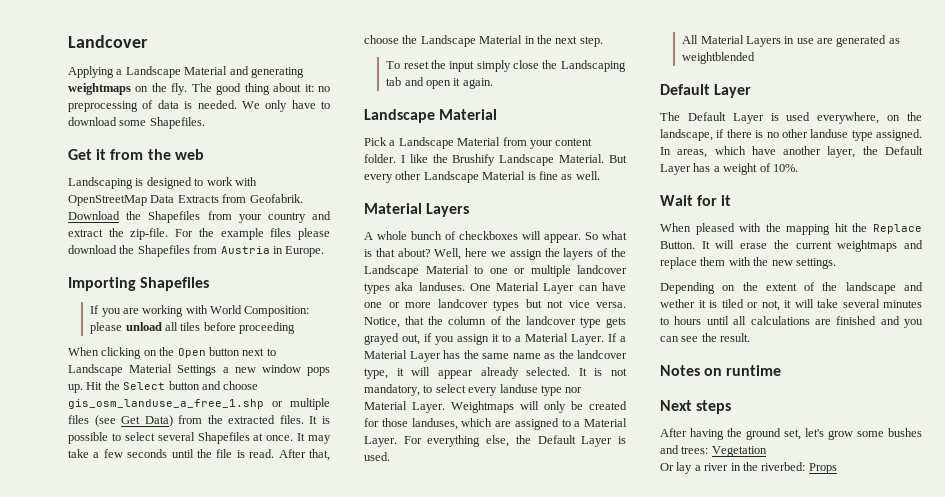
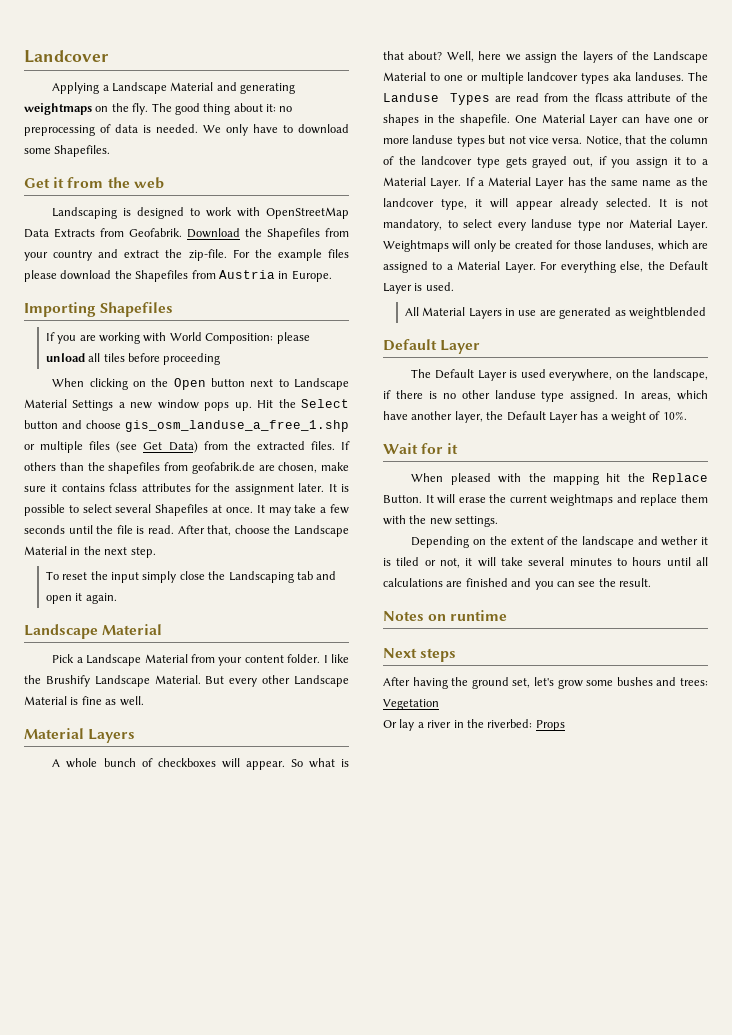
(304, 419) none -> [341,441,350,450] [24,462,349,474] [24,483,325,495] If others than the shapefiles from geofabrik.de are chosen, make sure it contains fclass attributes for the assignment later.
(465, 286) none -> [688,72,708,81] [383,93,708,105] [383,114,511,126] The Landuse Types are read from the flcass attribute of the shapes in the shapefile.
[437,299,488,308] landcover -> [412,135,454,144] landuse

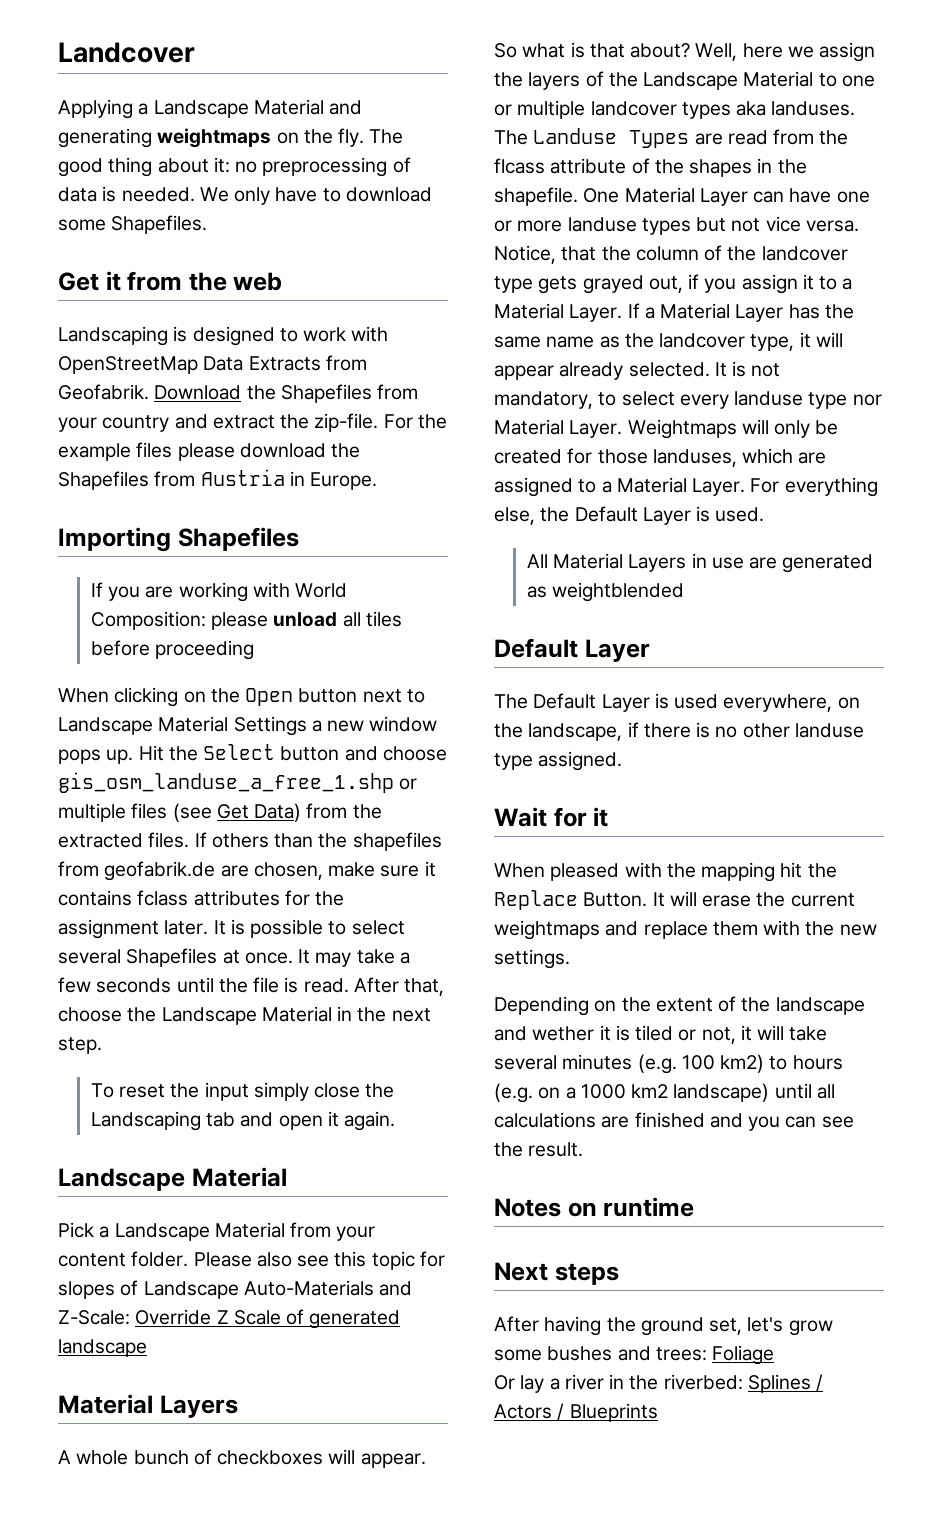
[323,654,350,663] [24,675,349,687] [24,696,144,706] I like the Brushify Landscape Material. But every other Landscape Material is fine as well. -> [193,1251,445,1270] [58,1280,413,1299] [58,1309,401,1329] [58,1339,147,1357] Please also see this topic for slopes of Landscape Auto-Materials and Z-Scale: Override Z Scale of generated landscape
[624,390,708,401] [383,411,687,423] In areas, which have another layer, the Default Layer has a weight of 10%. -> (623, 761) none
[617,557,662,566] to hours -> [637,1054,843,1074] [494,1083,770,1103] (e.g. 100 km2) to hours (e.g. on a 1000 km2 landscape)
[383,699,439,710] Vegetation -> [712,1345,775,1365] Foliage
[535,720,565,731] Props -> [747,1374,824,1393] [494,1403,658,1422] Splines / Actors / Blueprints

